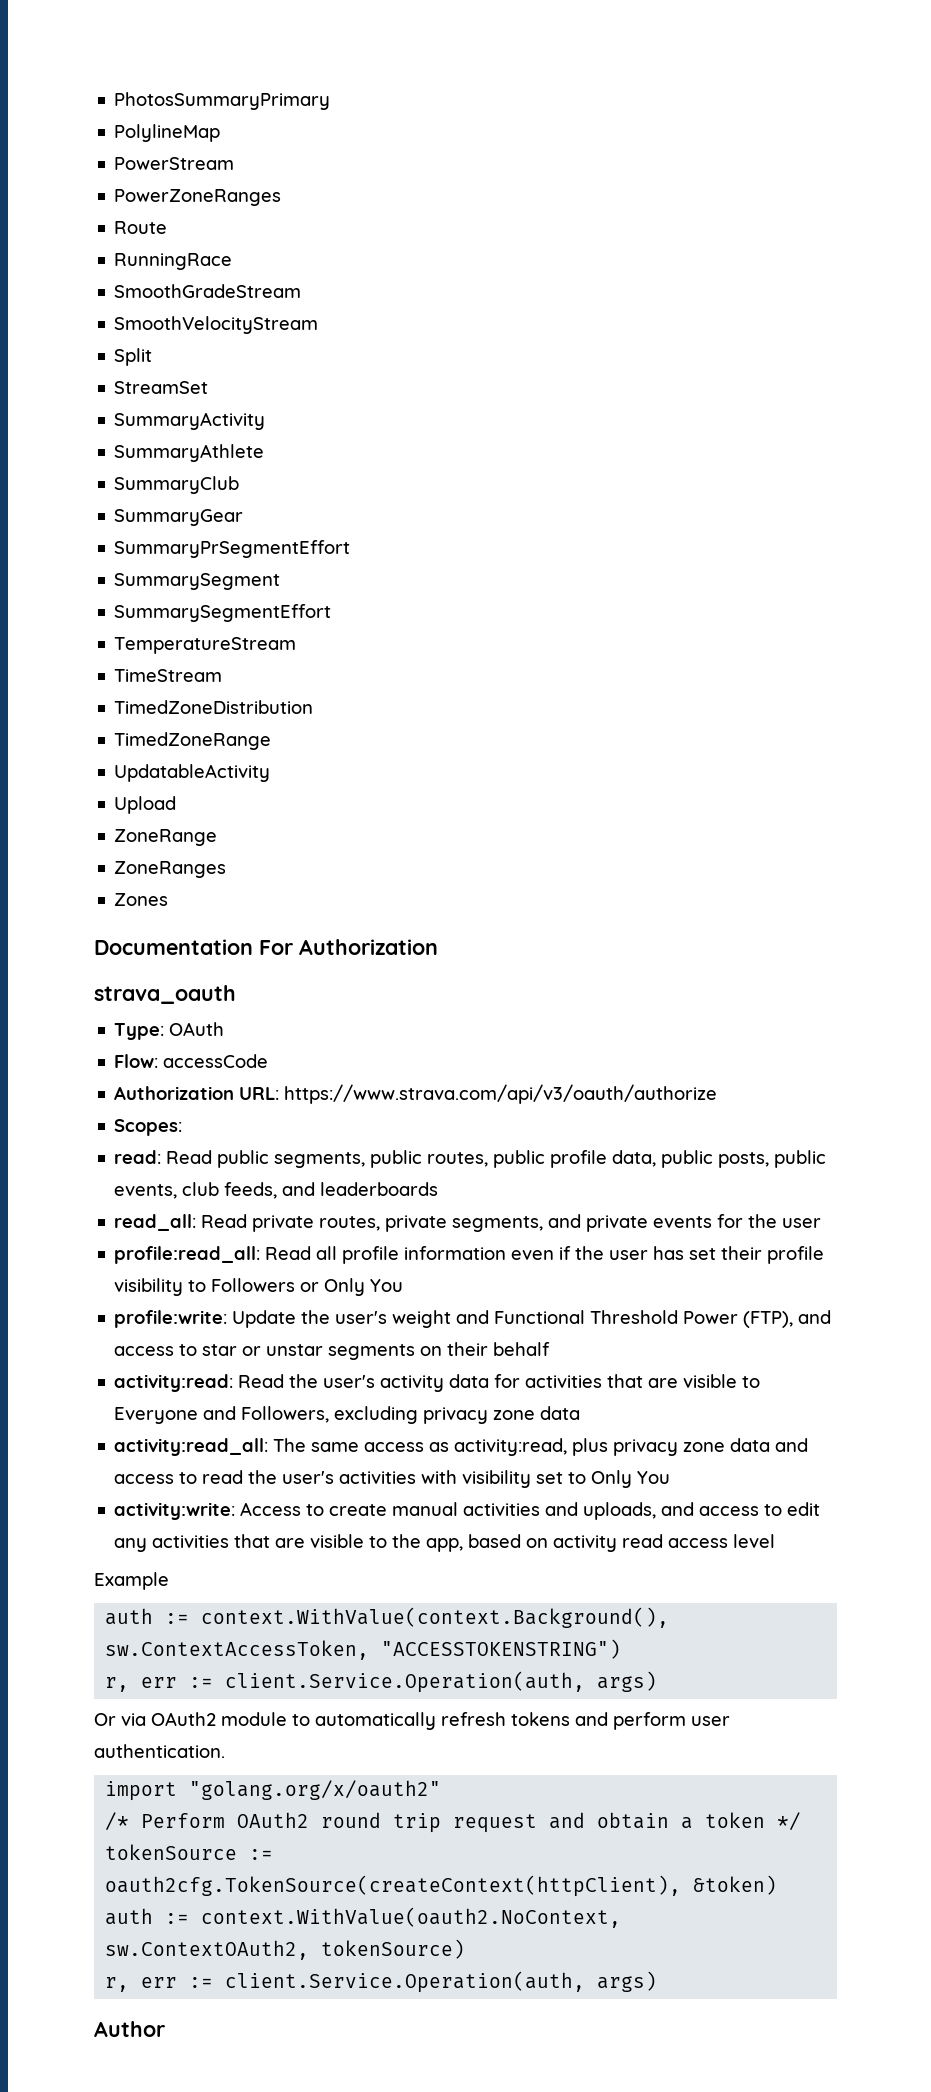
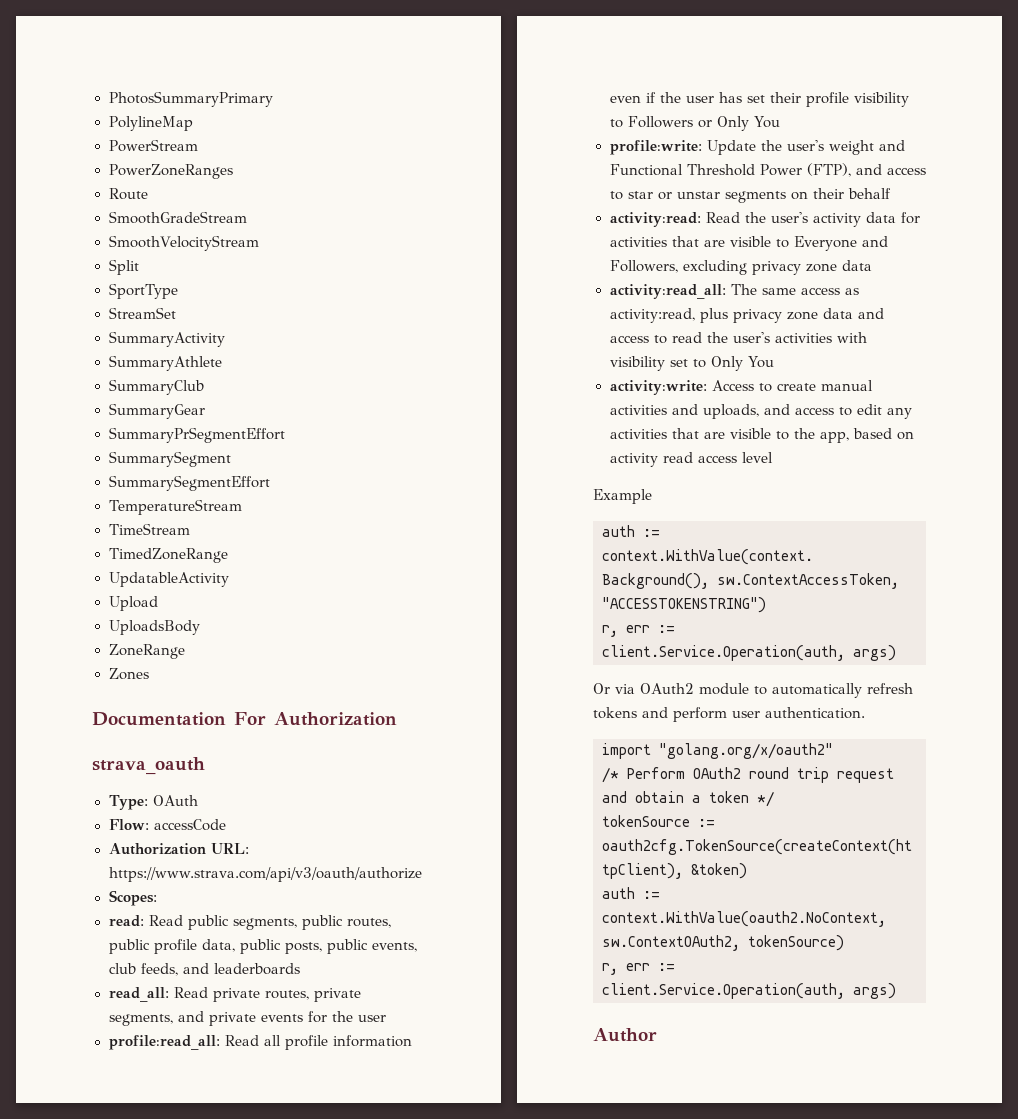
[114,253,233,270] // RunningRace -> (148, 194) none
(153, 357) none -> [108,283,179,299] // SportType
[114,700,314,714] // TimedZoneDistribution -> (190, 529) none
(177, 805) none -> [108,620,200,635] // UploadsBody
[114,861,227,878] // ZoneRanges -> (185, 651) none

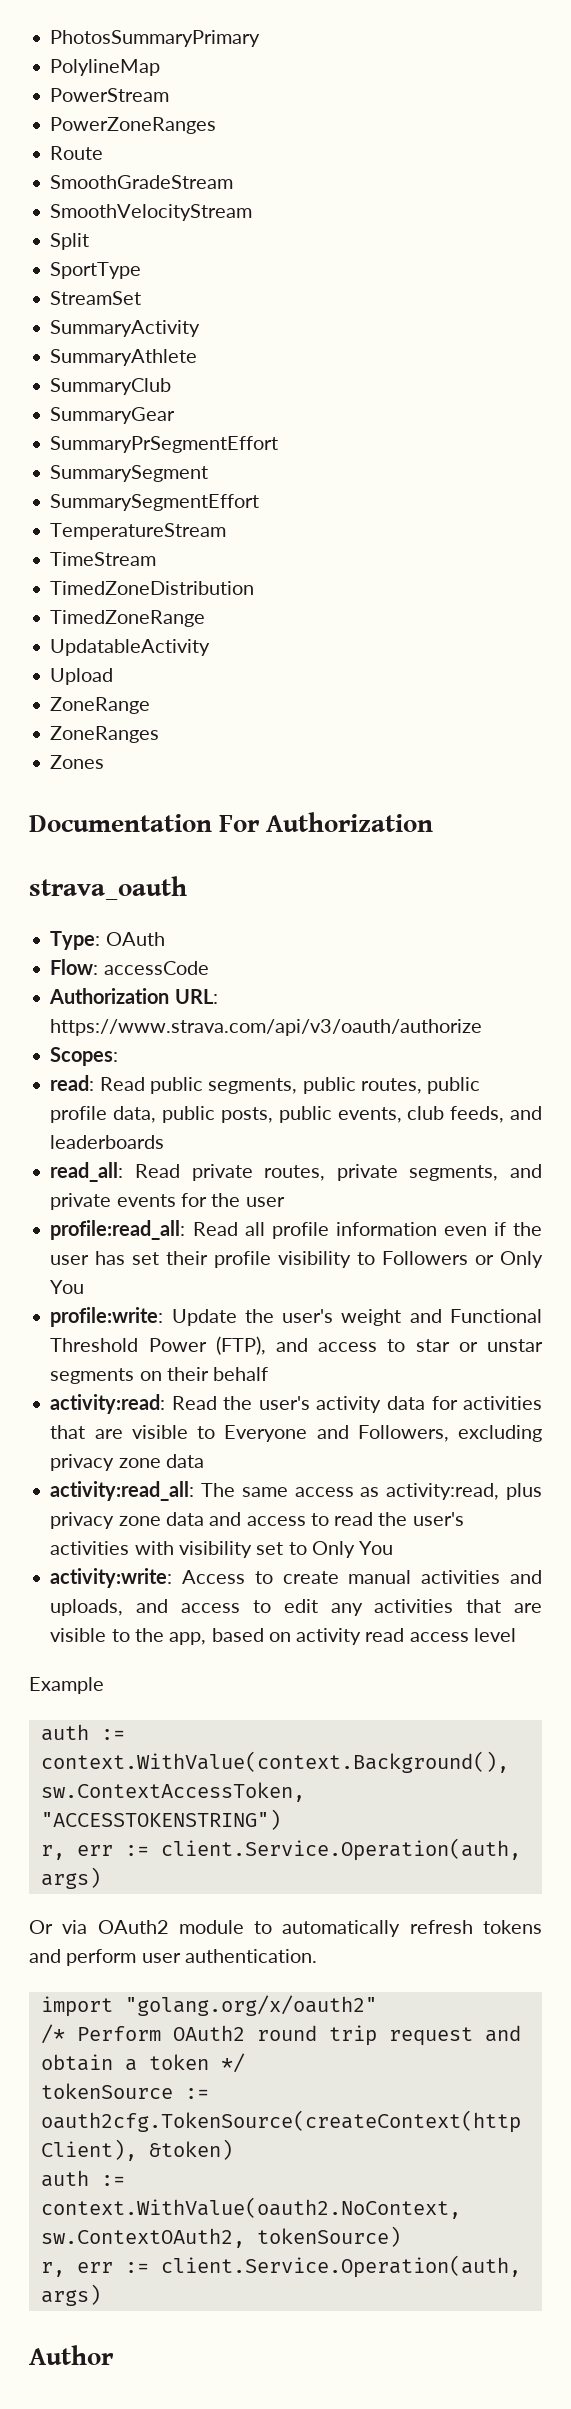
(190, 529) none -> [50,581,255,595] // TimedZoneDistribution
[108,620,200,635] [108,644,185,659] UploadsBody // ZoneRange -> [50,697,151,714] [50,726,160,743] ZoneRange // ZoneRanges

